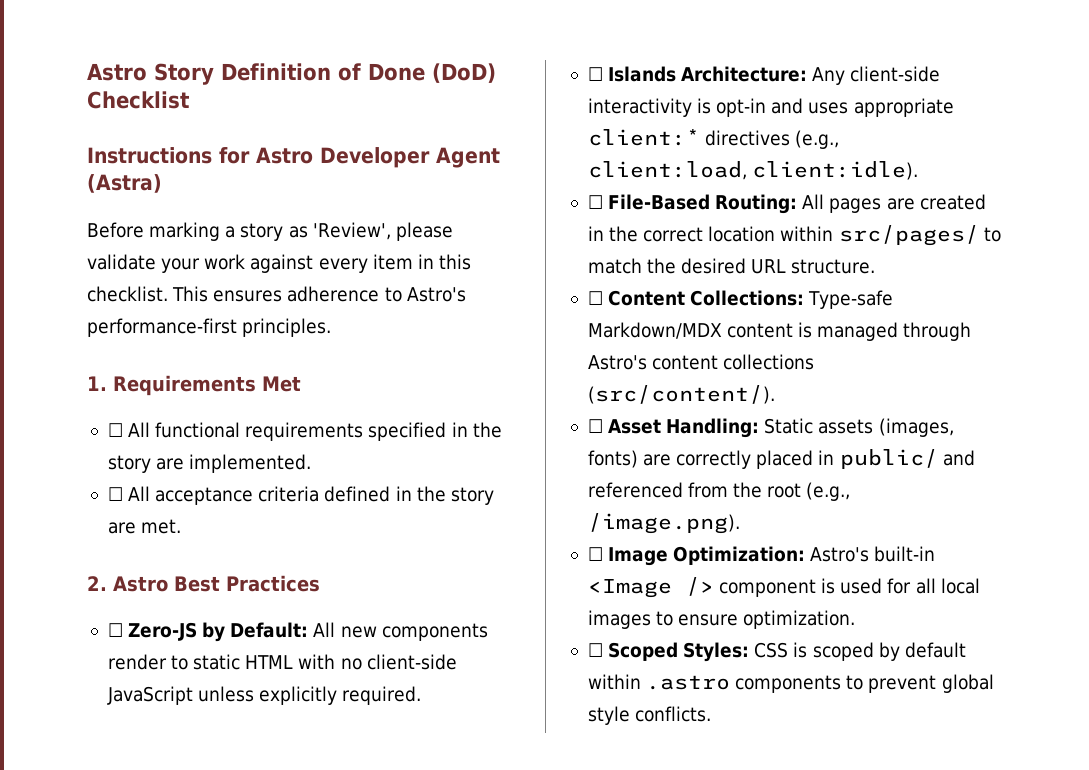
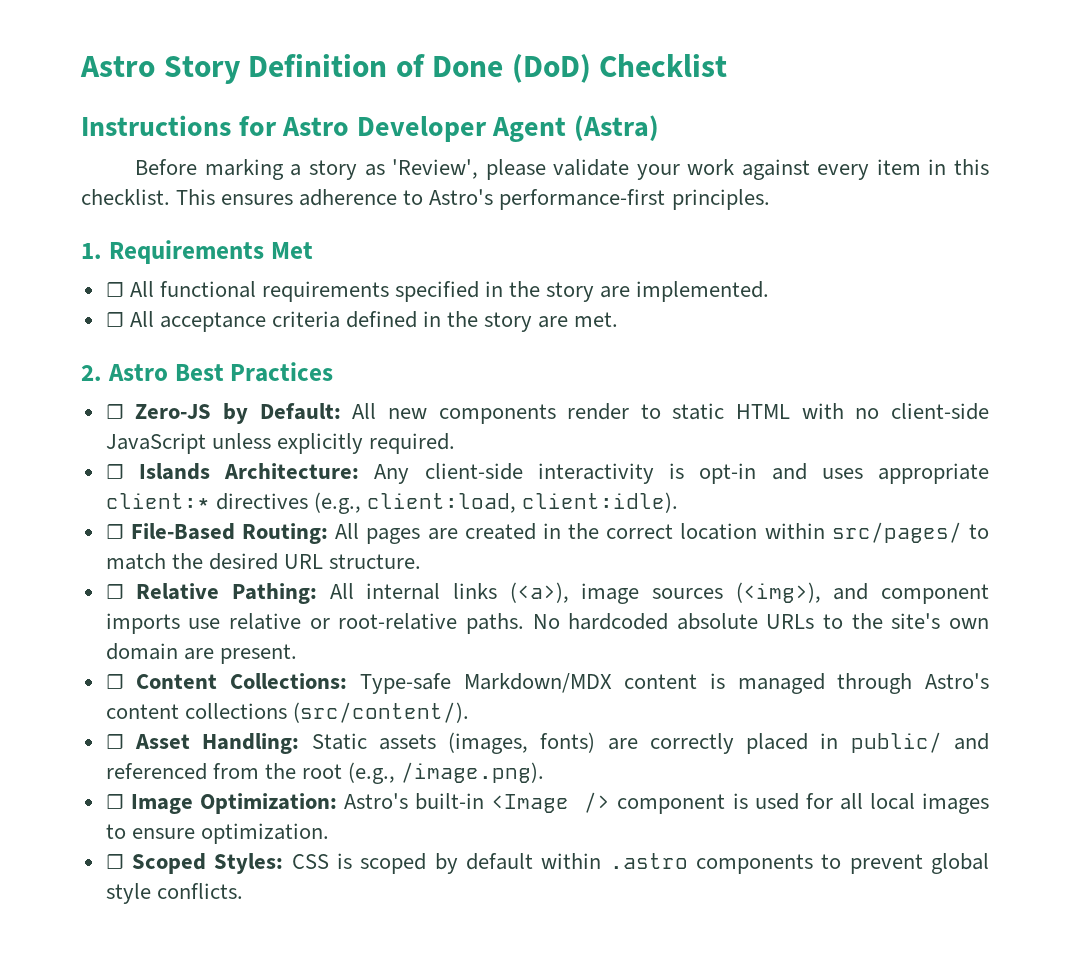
(876, 266) none -> [105,582,989,604] [105,613,989,634] [105,643,297,664] // ☐ Relative Pathing: All internal links (<a>), image sources (<img>), and component imports use relative or root-relative paths. No hardcoded absolute URLs to the site's own domain are present.

